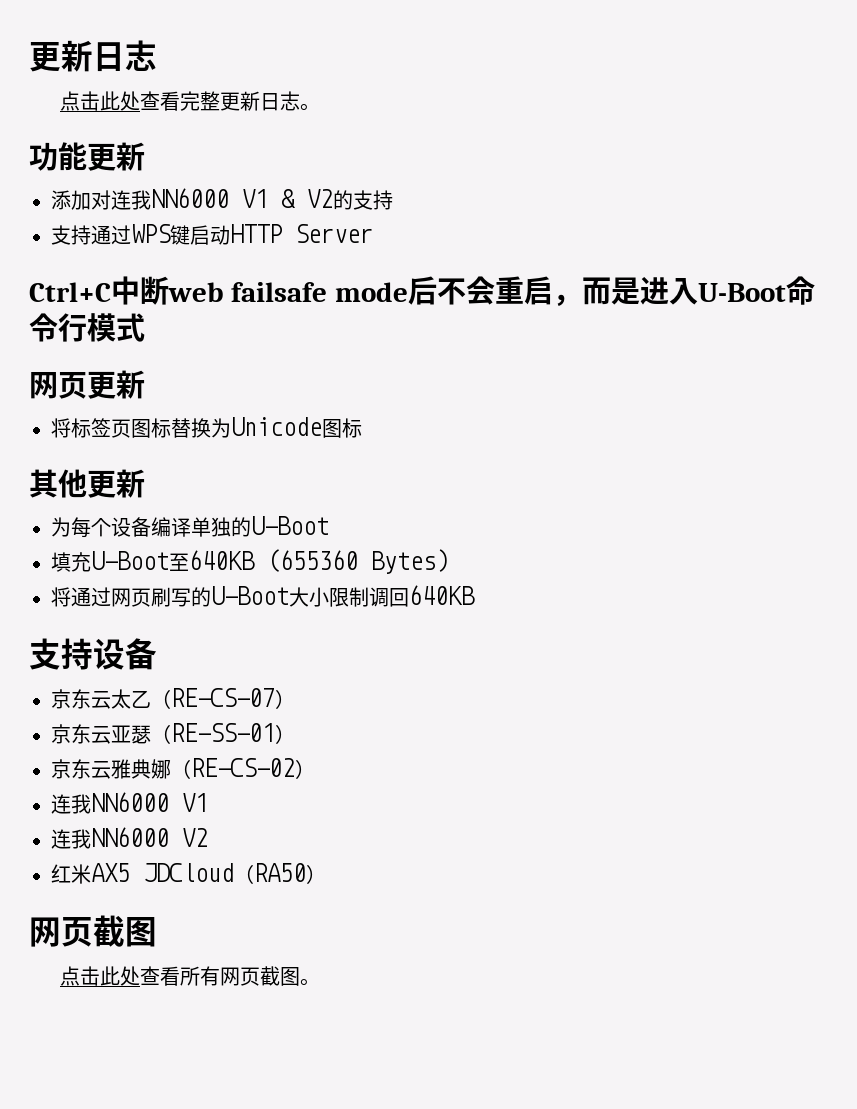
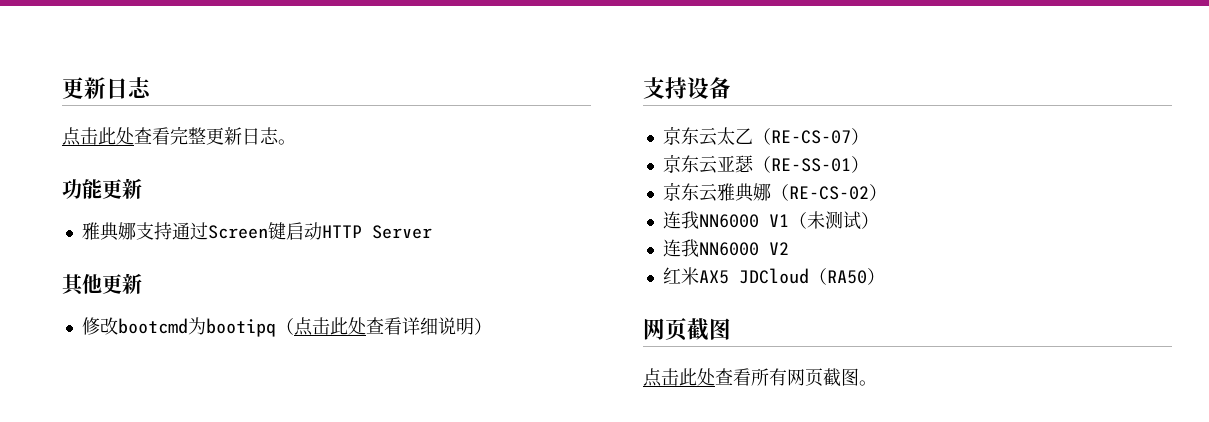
[51,188,393,210] 添加对连我NN6000 V1 & V2的支持 // -> [81,222,136,241] 雅典娜
[131,224,171,243] WPS -> [207,225,268,239] Screen
[29,276,815,307] [29,313,145,342] [29,370,145,399] [51,417,362,438] [29,469,145,498] [51,516,329,538] [51,549,449,574] [51,585,475,607] Ctrl+C中断web failsafe mode后不会重启，而是进入U-Boot命令行模式 // 网页更新 // 将标签页图标替换为Unicode图标 // 其他更新 // 为每个设备编译单独的U-Boot // 填充U-Boot至640KB (655360 Bytes) // 将通过网页刷写的U-Boot大小限制调回640KB -> [62,273,142,296] [81,317,492,337] 其他更新 // 修改bootcmd为bootipq（点击此处查看详细说明）
(208, 802) none -> [788,211,879,230] （未测试）

